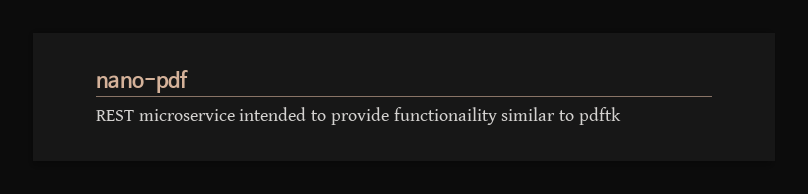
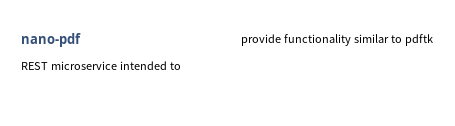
[393,107,497,125] functionaility -> [283,34,351,46] functionality

